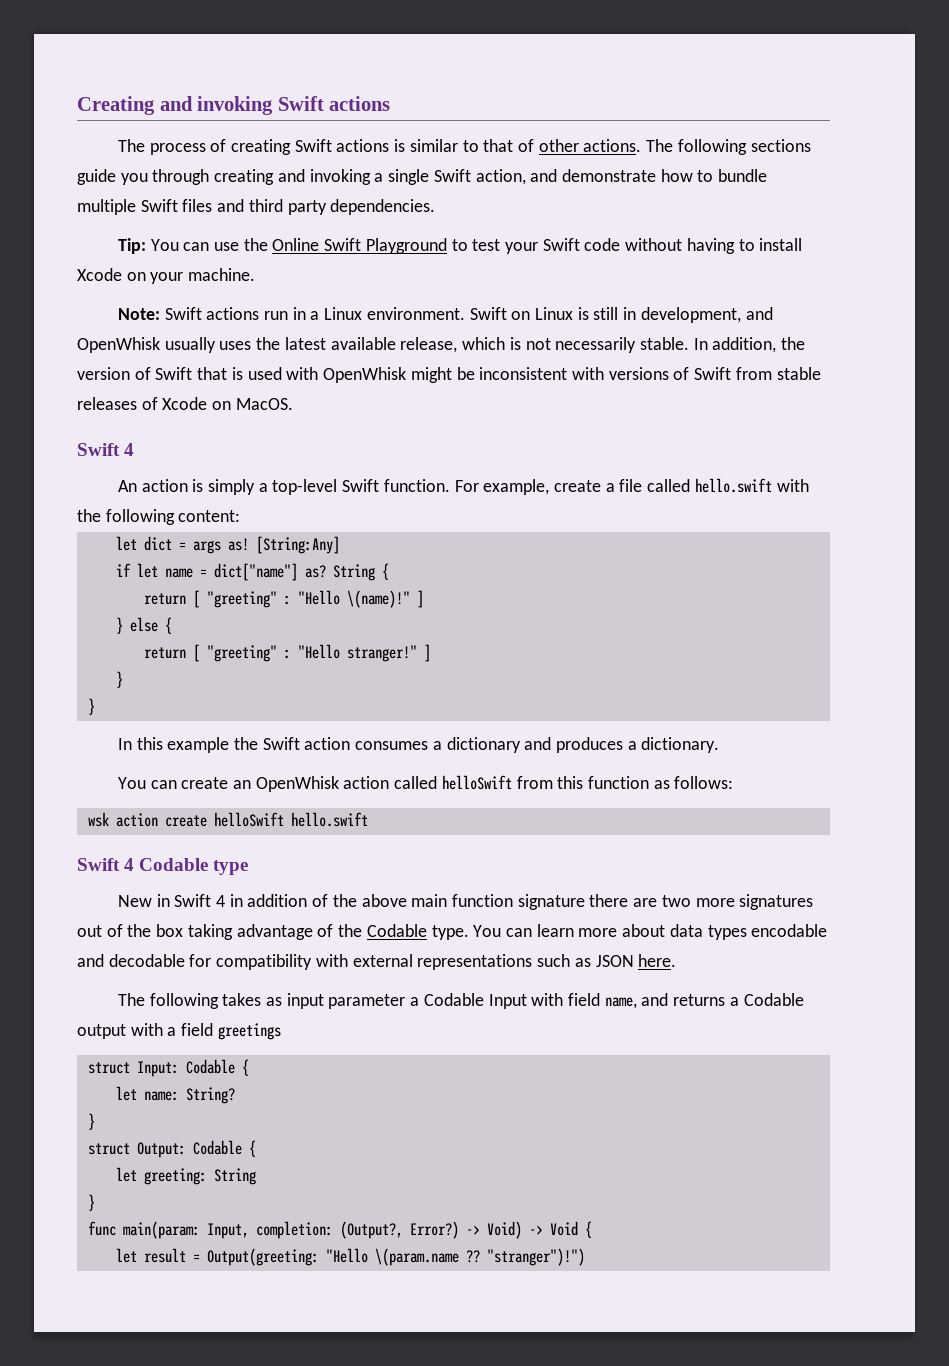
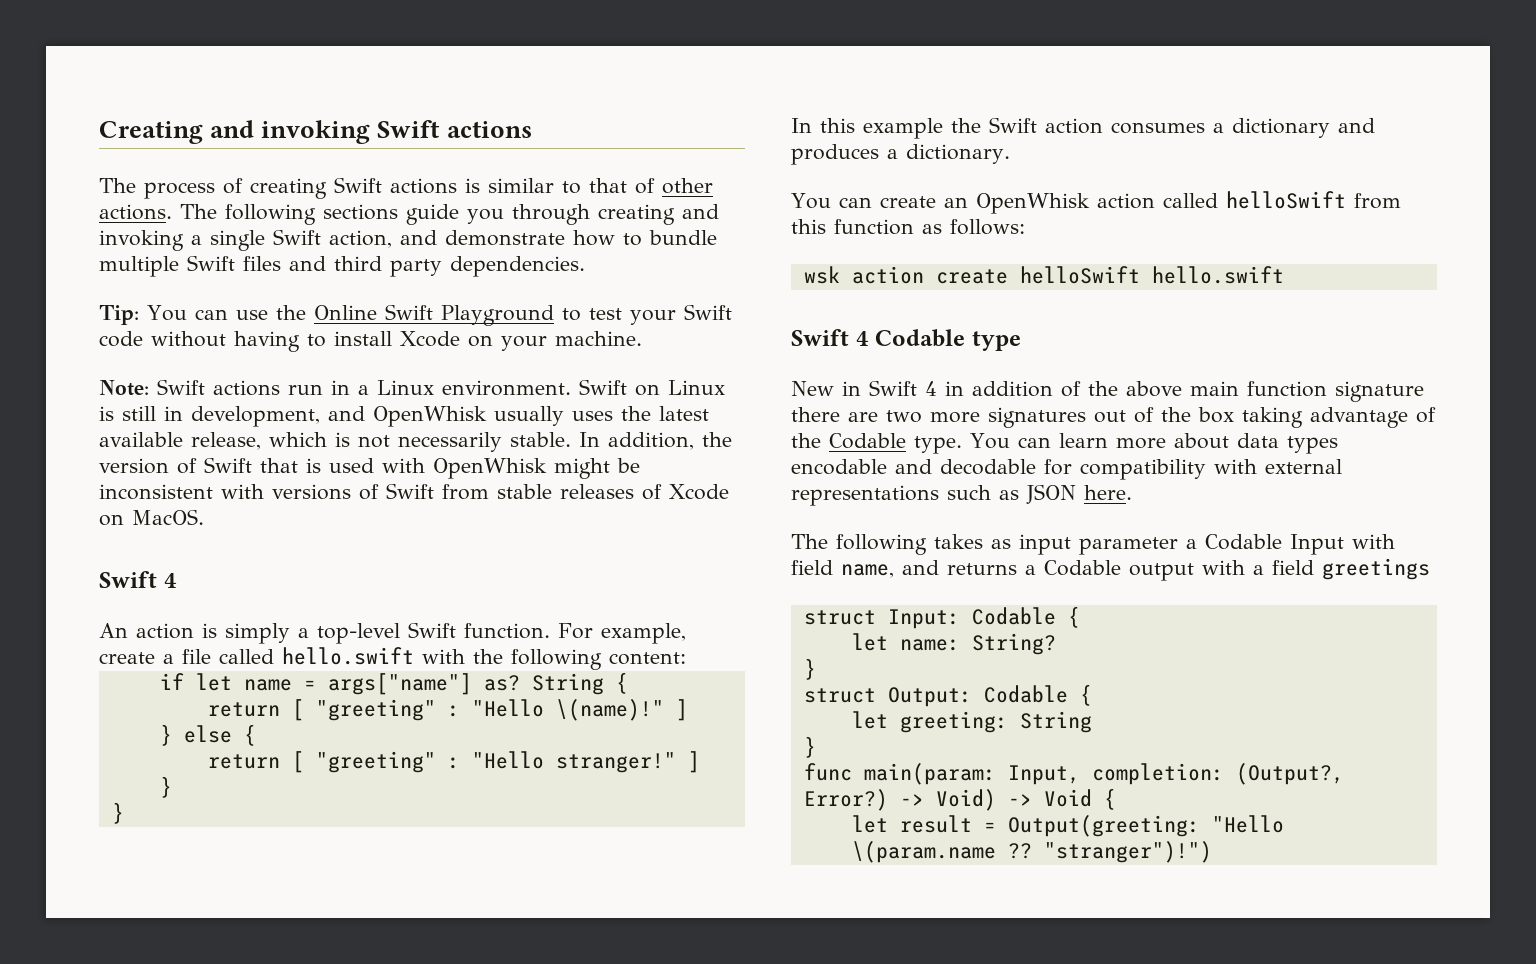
[115,536,340,554] // let dict = args as! [String:Any] -> (686, 658) none
[213,563,298,581] dict["name"] -> [327,673,472,695] args["name"]

